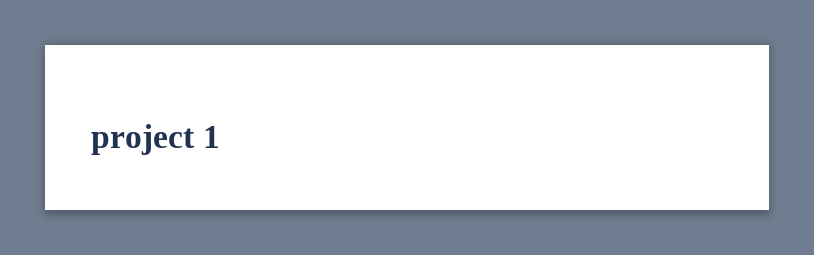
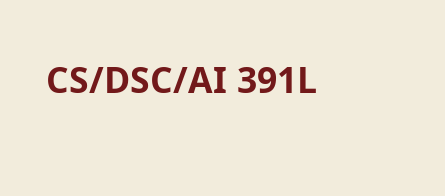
[91,124,221,155] project 1 -> [46,67,317,93] CS/DSC/AI 391L

